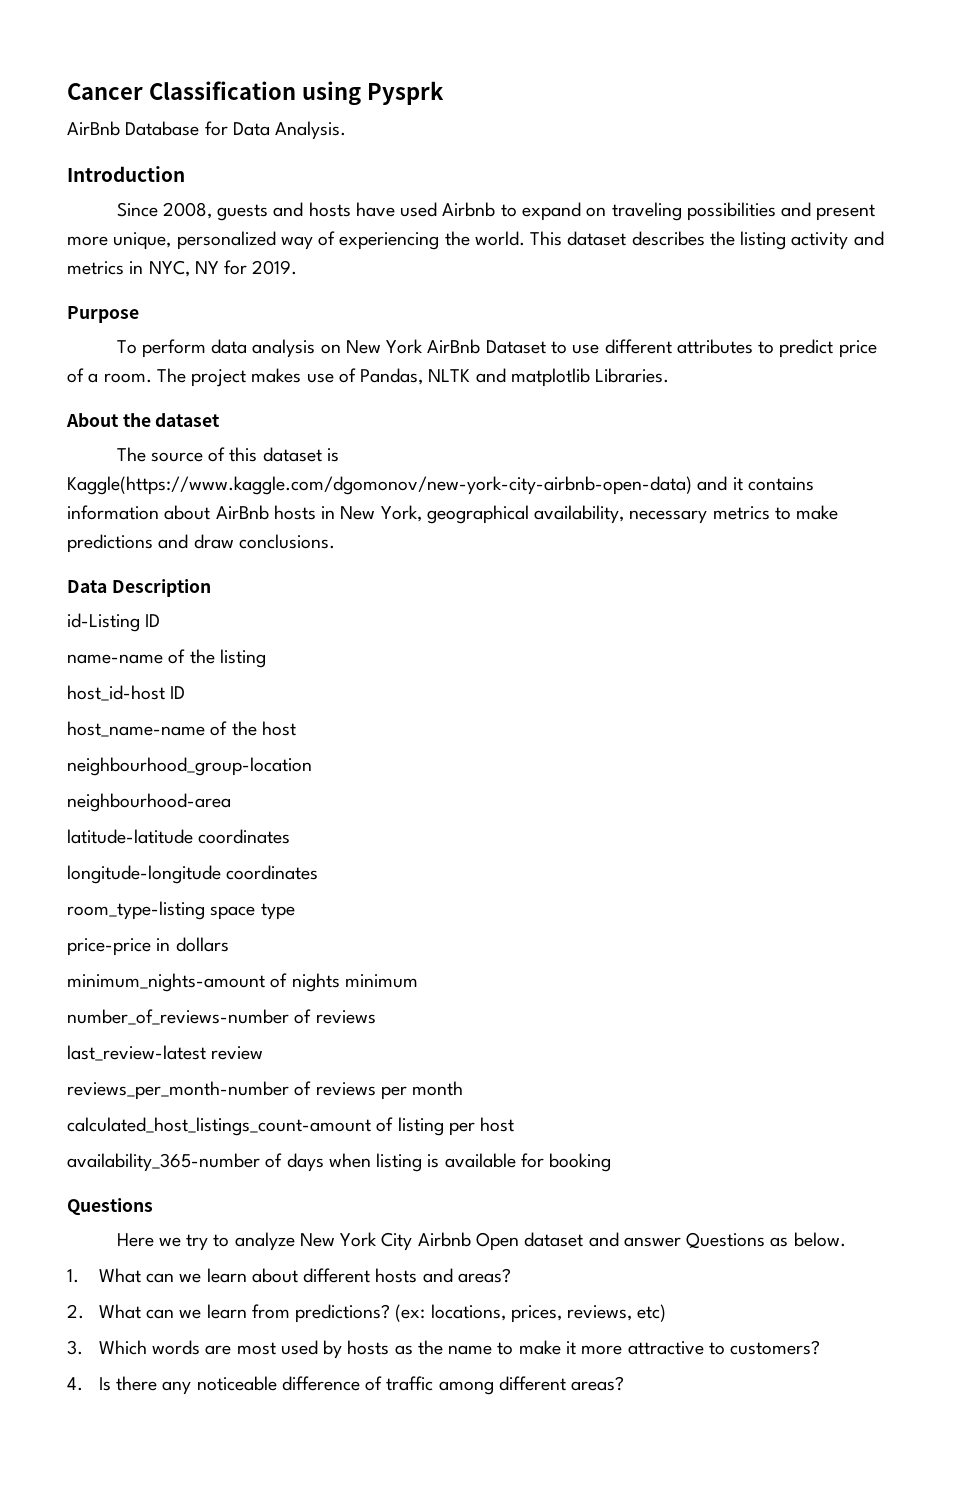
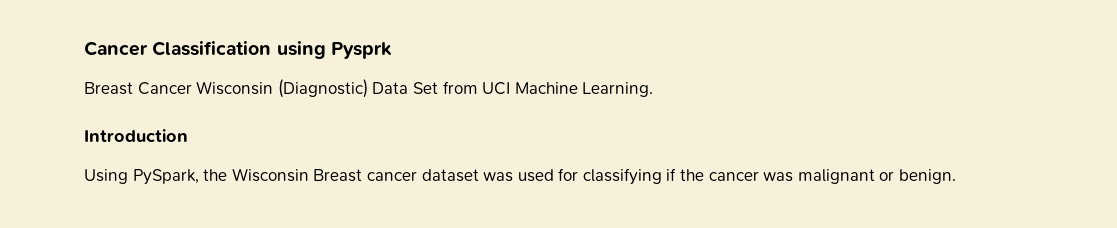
[67,121,347,140] [67,166,185,182] [116,202,876,221] [67,231,884,250] [67,260,298,277] [67,306,139,323] [116,339,877,358] [67,368,670,387] [66,413,221,427] [116,447,339,462] [67,476,814,495] [67,505,839,524] [67,534,335,553] [67,579,211,597] [67,613,161,632] [67,649,266,668] [67,685,186,701] [67,721,296,737] [67,757,312,776] [67,793,231,812] [67,829,291,844] [67,865,319,884] [67,901,295,920] [67,937,229,956] [67,973,418,992] [67,1009,376,1025] [67,1045,264,1061] [67,1081,464,1100] [67,1117,515,1136] [67,1153,612,1172] [67,1198,153,1216] [116,1232,846,1251] [67,1268,511,1283] [67,1304,667,1323] [67,1340,821,1359] [67,1376,625,1395] AirBnb Database for Data Analysis. // Introduction // Since 2008, guests and hosts have used Airbnb to expand on traveling possibilities and present more unique, personalized way of experiencing the world. This dataset describes the listing activity and metrics in NYC, NY for 2019. // Purpose // To perform data analysis on New York AirBnb Dataset to use different attributes to predict price of a room. The project makes use of Pandas, NLTK and matplotlib Libraries. // About the dataset // The source of this dataset is Kaggle(https://www.kaggle.com/dgomonov/new-york-city-airbnb-open-data) and it contains information about AirBnb hosts in New York, geographical availability, necessary metrics to make predictions and draw conclusions. // Data Description // id-Listing ID // name-name of the listing // host_id-host ID // host_name-name of the host // neighbourhood_group-location // neighbourhood-area // latitude-latitude coordinates // longitude-longitude coordinates // room_type-listing space type // price-price in dollars // minimum_nights-amount of nights minimum // number_of_reviews-number of reviews // last_review-latest review // reviews_per_month-number of reviews per month // calculated_host_listings_count-amount of listing per host // availability_365-number of days when listing is available for booking // Questions // Here we try to analyze New York City Airbnb Open dataset and answer Questions as below. // 1. What can we learn about different hosts and areas? // 2. What can we learn from predictions? (ex: locations, prices, reviews, etc) // 3. Which words are most used by hosts as the name to make it more attractive to customers? // 4. Is there any noticeable difference of traffic among different areas? -> [84,79,654,98] [84,129,188,142] [84,168,957,185] Breast Cancer Wisconsin (Diagnostic) Data Set from UCI Machine Learning. // Introduction // Using PySpark, the Wisconsin Breast cancer dataset was used for classifying if the cancer was malignant or benign.

